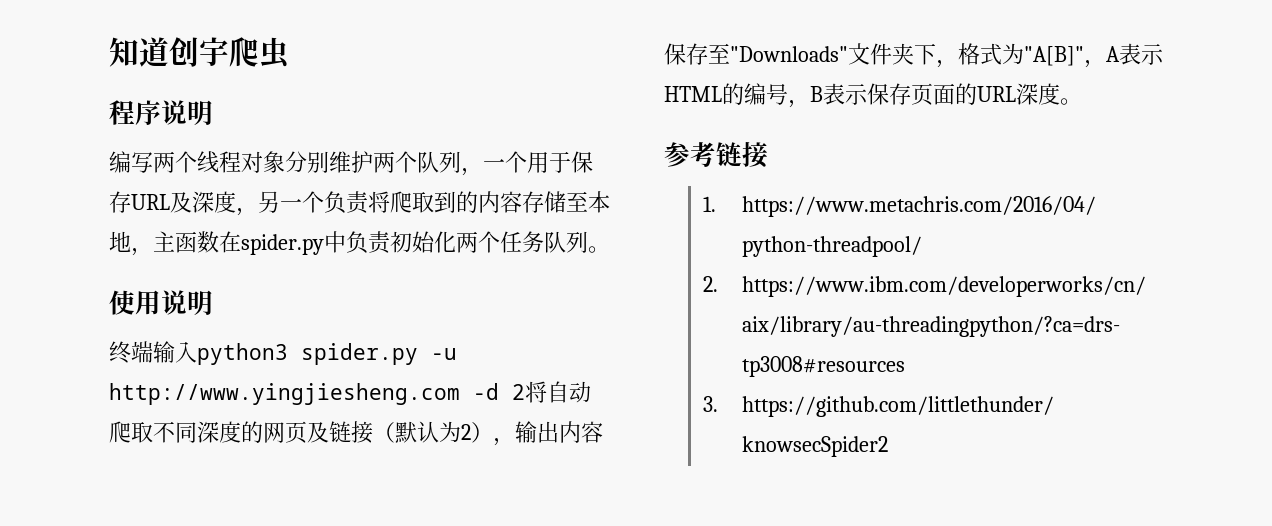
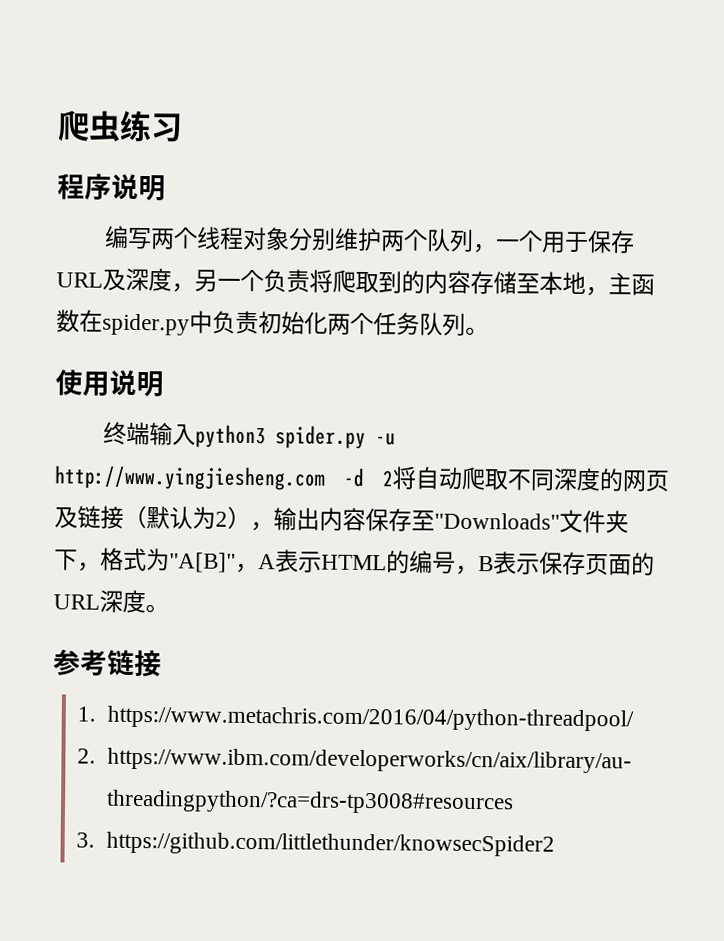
[109,37,229,67] 知道创宇 -> (57, 126) none
(290, 53) none -> [119,110,183,143] 练习

